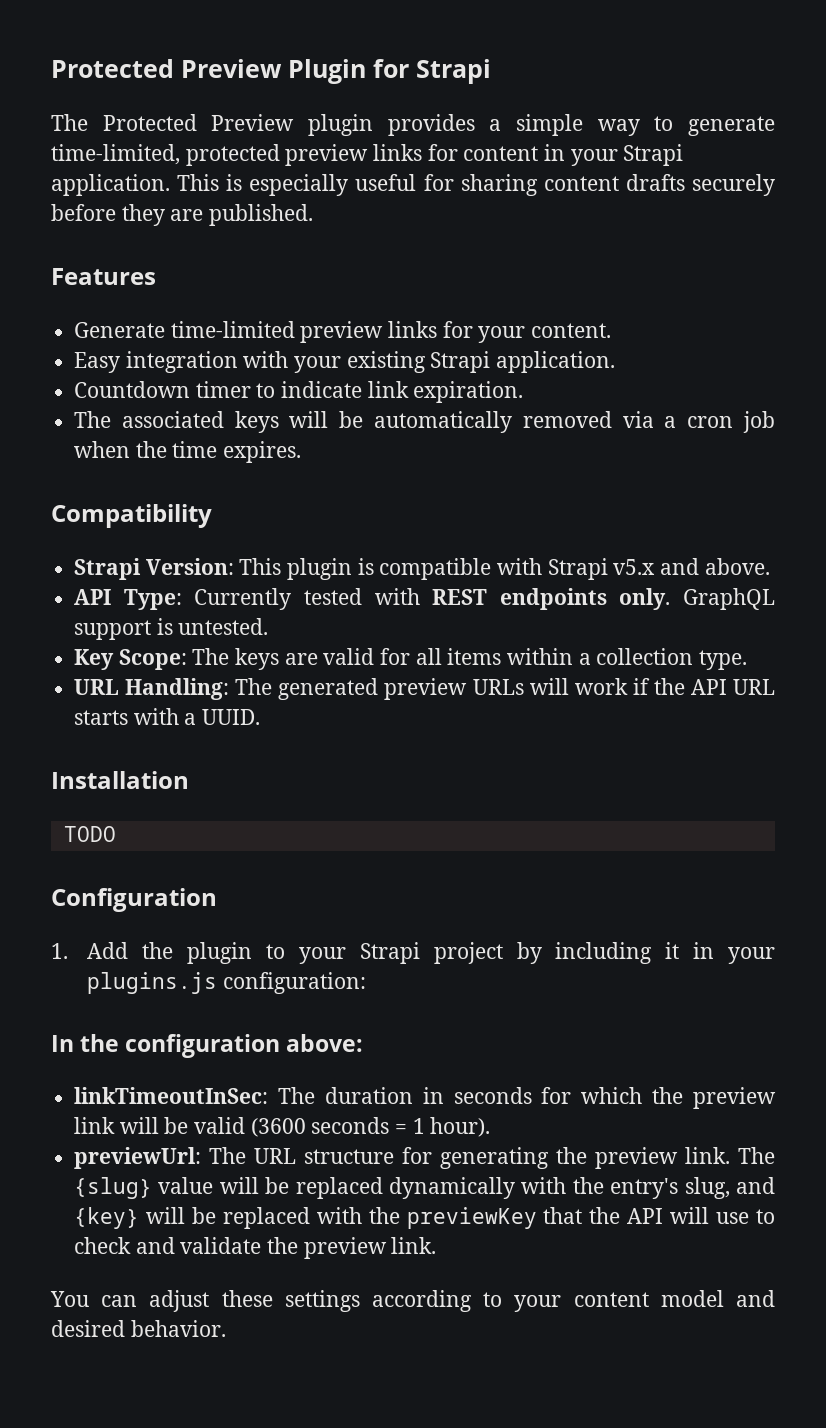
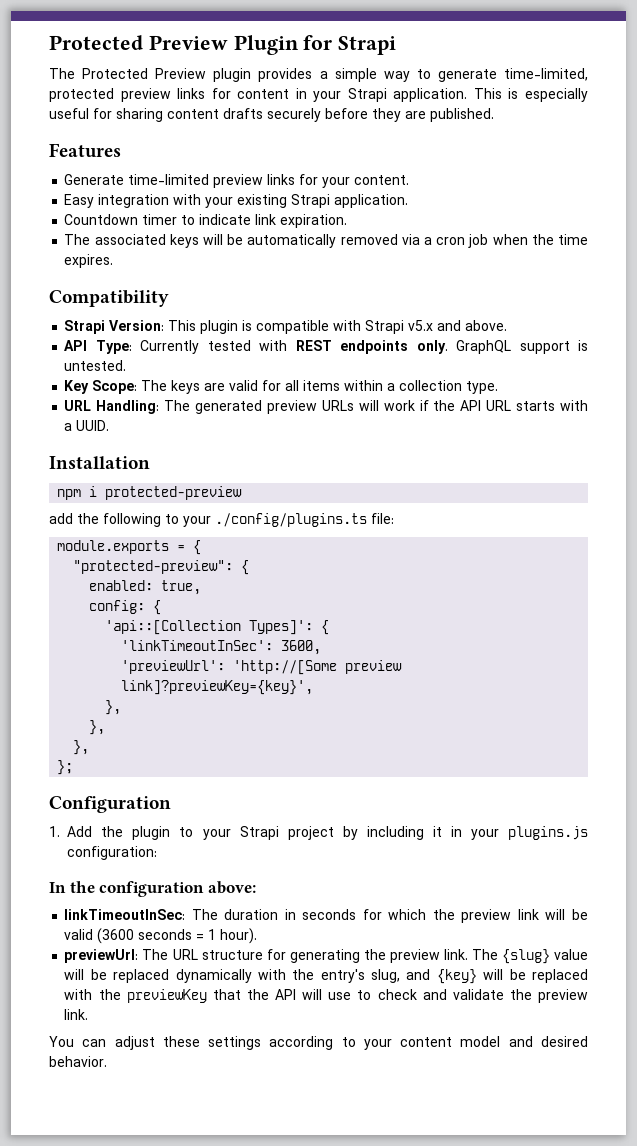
[63,826,116,842] TODO -> [57,486,243,500] [49,513,394,527] [57,540,202,555] [73,560,250,575] [89,580,202,595] [89,600,162,615] [105,620,330,635] [121,640,322,655] [121,660,403,675] [121,680,314,695] [105,700,122,715] [89,720,106,735] [73,740,90,755] [57,760,74,775] npm i protected-preview // add the following to your ./config/plugins.ts file: // module.exports = { // "protected-preview": { // enabled: true, // config: { // 'api::[Collection Types]': { // 'linkTimeoutInSec': 3600, // 'previewUrl': 'http://[Some preview link]?previewKey={key}', // }, // }, // }, // };

